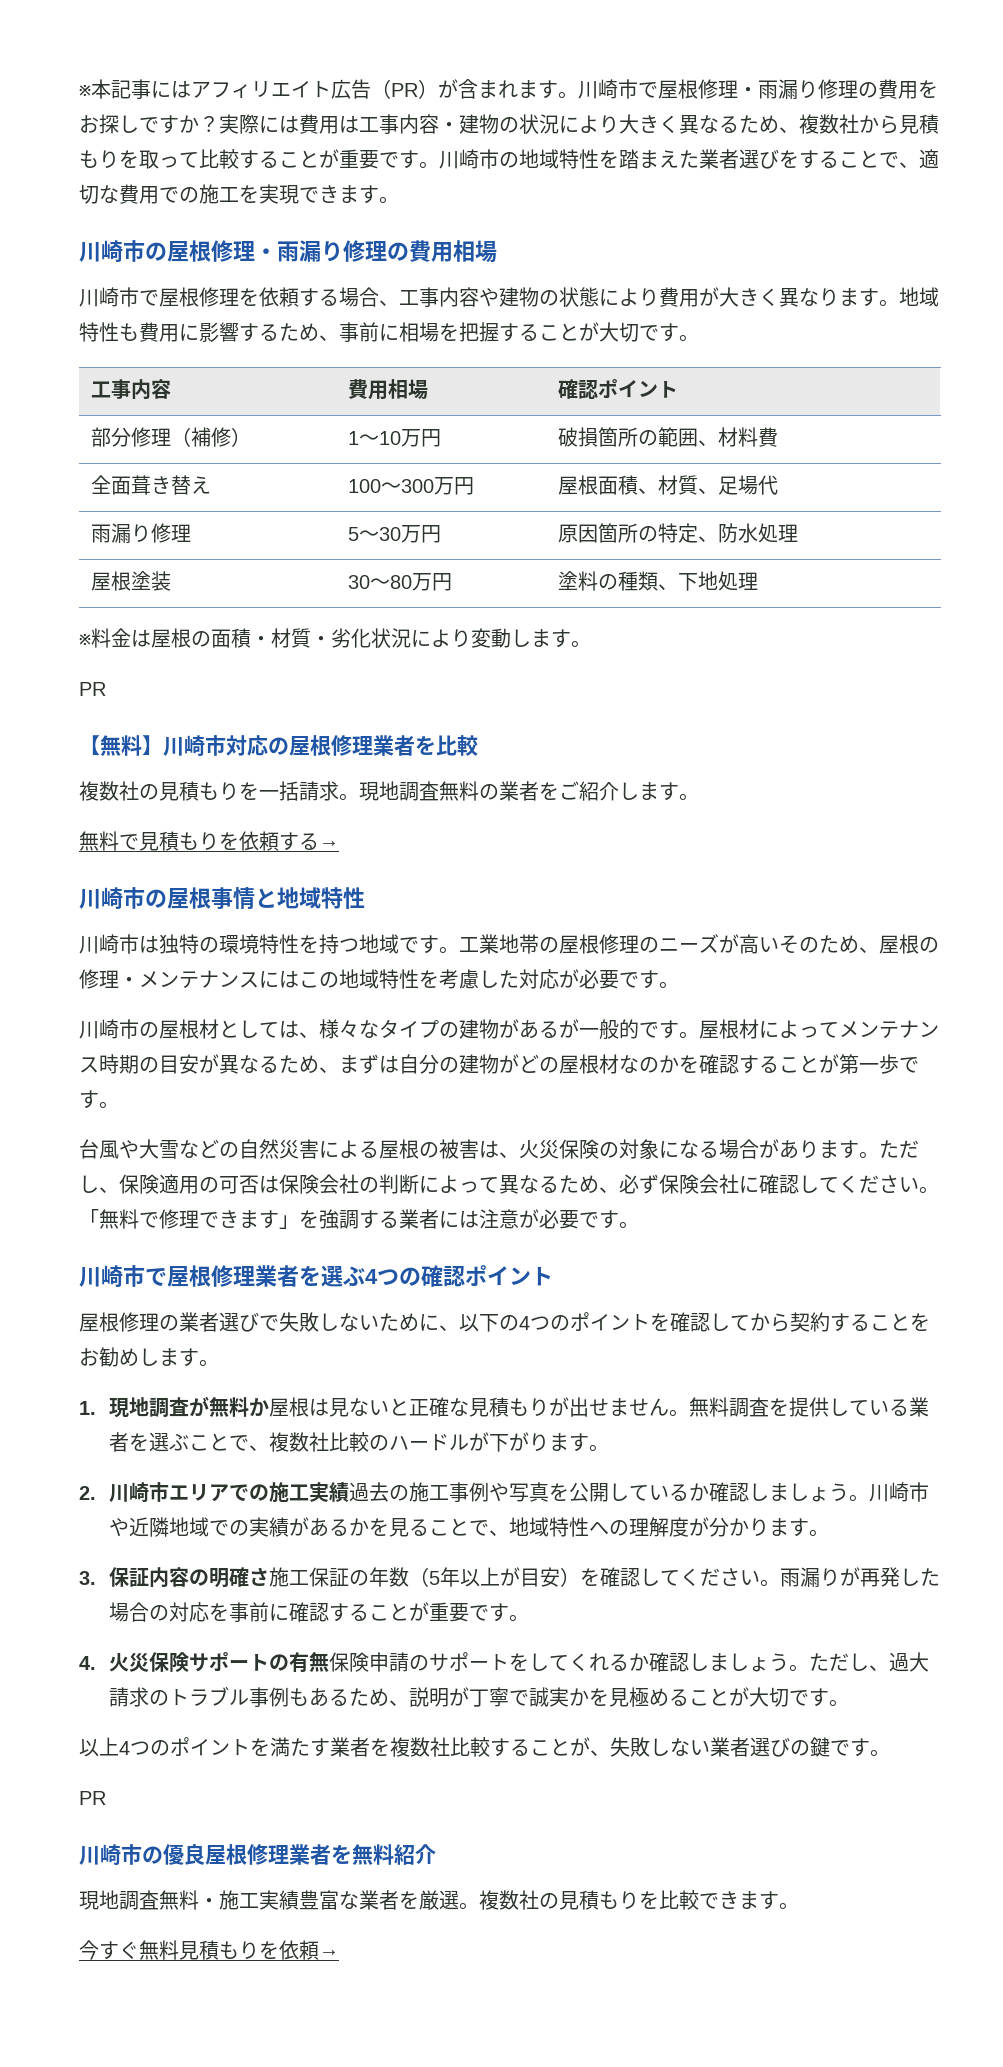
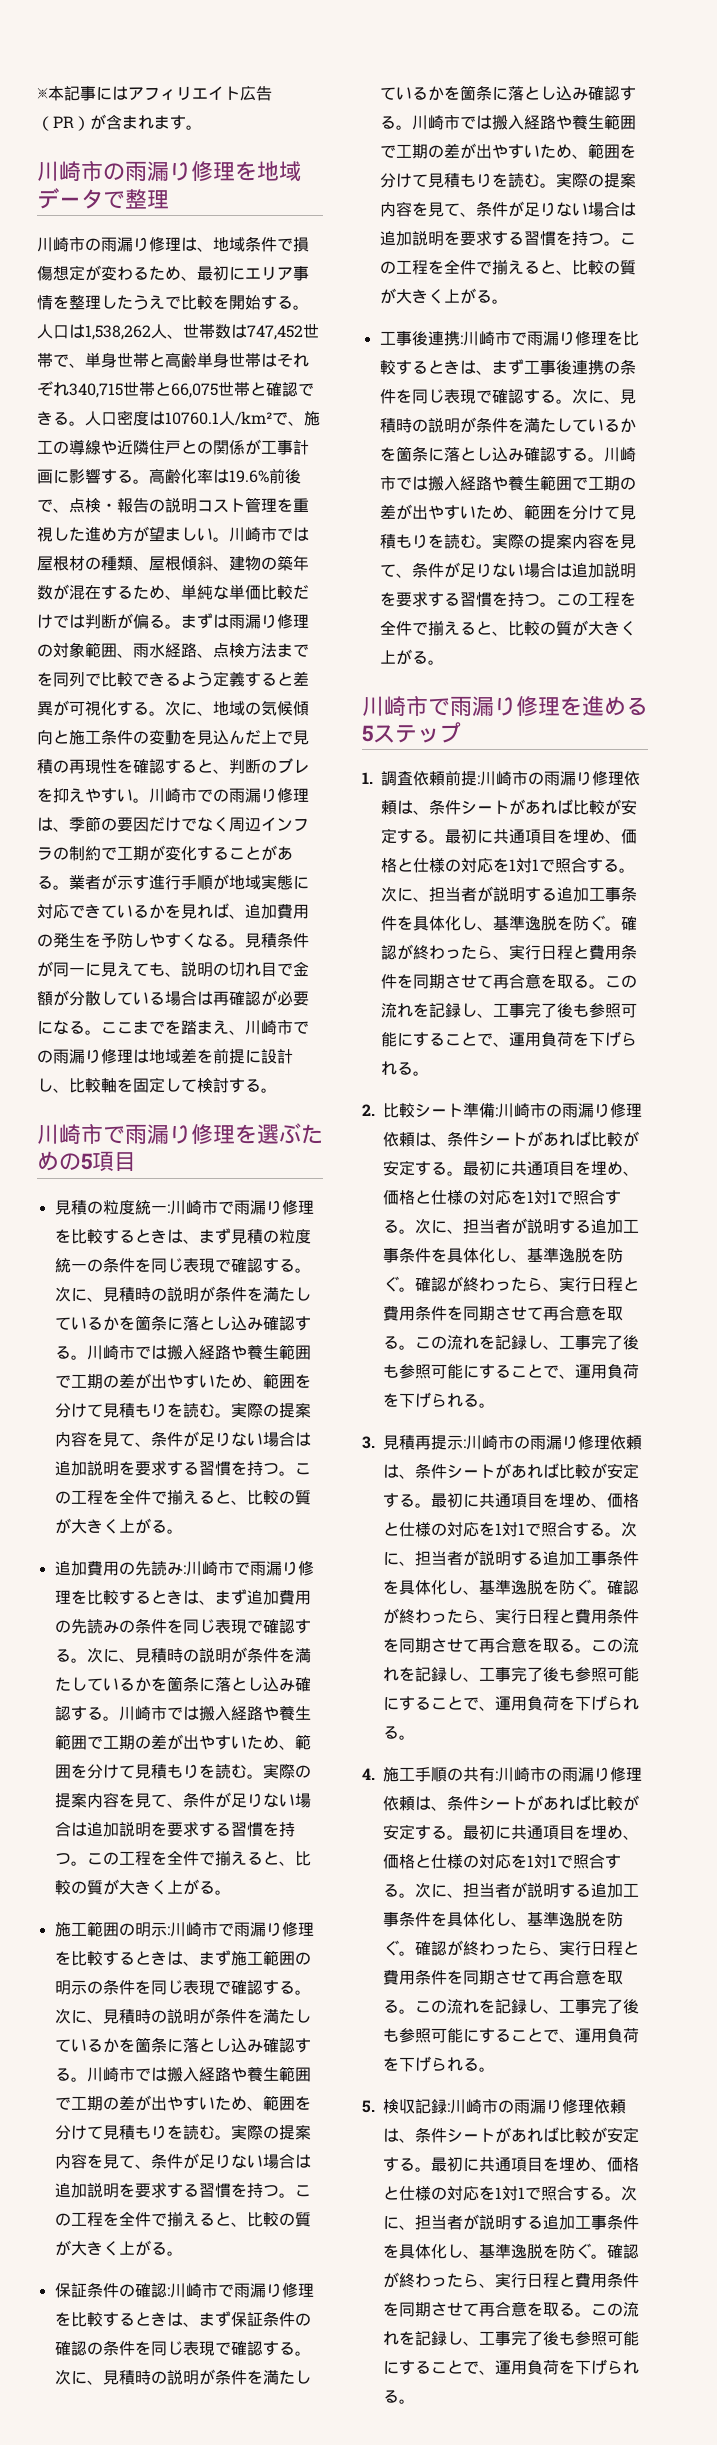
[578,79,938,99] [79,114,939,134] [79,149,939,169] [79,184,399,204] [79,240,497,263] [79,287,939,307] [79,322,699,342] [90,379,171,400] [347,379,428,400] [557,379,678,399] [90,427,251,447] [347,429,441,447] [557,427,778,447] [90,475,211,495] [347,477,474,495] [557,475,778,495] [90,523,191,543] [347,525,441,543] [557,523,798,543] [90,571,171,591] [347,573,452,591] [557,571,758,591] [79,628,591,648] [79,682,106,696] [79,735,478,756] [79,781,699,801] [79,831,339,851] [79,887,365,910] [79,934,939,954] [79,969,679,989] [79,1019,939,1039] [79,1054,919,1074] [79,1090,119,1109] [79,1139,919,1159] [79,1174,939,1194] [79,1209,639,1229] [79,1265,553,1287] [79,1312,930,1332] [79,1347,219,1367] [79,1396,930,1418] [109,1432,610,1452] [79,1482,930,1502] [109,1517,830,1537] [79,1567,941,1588] [109,1602,530,1622] [79,1652,930,1672] [109,1686,850,1707] [79,1737,890,1757] [79,1791,106,1805] [79,1844,436,1865] [79,1890,799,1910] [79,1940,339,1960] 川崎市で屋根修理・雨漏り修理の費用をお探しですか？実際には費用は工事内容・建物の状況により大きく異なるため、複数社から見積もりを取って比較することが重要です。川崎市の地域特性を踏まえた業者選びをすることで、適切な費用での施工を実現できます。 // 川崎市の屋根修理・雨漏り修理の費用相場 // 川崎市で屋根修理を依頼する場合、工事内容や建物の状態により費用が大きく異なります。地域特性も費用に影響するため、事前に相場を把握することが大切です。 // 工事内容 | 費用相場 | 確認ポイント // 部分修理（補修） | 1〜10万円 | 破損箇所の範囲、材料費 // 全面葺き替え | 100〜300万円 | 屋根面積、材質、足場代 // 雨漏り修理 | 5〜30万円 | 原因箇所の特定、防水処理 // 屋根塗装 | 30〜80万円 | 塗料の種類、下地処理 // ※料金は屋根の面積・材質・劣化状況により変動します。 // PR // 【無料】川崎市対応の屋根修理業者を比較 // 複数社の見積もりを一括請求。現地調査無料の業者をご紹介します。 // 無料で見積もりを依頼する→ // 川崎市の屋根事情と地域特性 // 川崎市は独特の環境特性を持つ地域です。工業地帯の屋根修理のニーズが高いそのため、屋根の修理・メンテナンスにはこの地域特性を考慮した対応が必要です。 // 川崎市の屋根材としては、様々なタイプの建物があるが一般的です。屋根材によってメンテナンス時期の目安が異なるため、まずは自分の建物がどの屋根材なのかを確認することが第一歩です。 // 台風や大雪などの自然災害による屋根の被害は、火災保険の対象になる場合があります。ただし、保険適用の可否は保険会社の判断によって異なるため、必ず保険会社に確認してください。「無料で修理できます」を強調する業者には注意が必要です。 // 川崎市で屋根修理業者を選ぶ4つの確認ポイント // 屋根修理の業者選びで失敗しないために、以下の4つのポイントを確認してから契約することをお勧めします。 // 1.現地調査が無料か屋根は見ないと正確な見積もりが出せません。無料調査を提供している業者を選ぶことで、複数社比較のハードルが下がります。 // 2.川崎市エリアでの施工実績過去の施工事例や写真を公開しているか確認しましょう。川崎市や近隣地域での実績があるかを見ることで、地域特性への理解度が分かります。 // 3.保証内容の明確さ施工保証の年数（5年以上が目安）を確認してください。雨漏りが再発した場合の対応を事前に確認することが重要です。 // 4.火災保険サポートの有無保険申請のサポートをしてくれるか確認しましょう。ただし、過大請求のトラブル事例もあるため、説明が丁寧で誠実かを見極めることが大切です。 // 以上4つのポイントを満たす業者を複数社比較することが、失敗しない業者選びの鍵です。 // PR // 川崎市の優良屋根修理業者を無料紹介 // 現地調査無料・施工実績豊富な業者を厳選。複数社の見積もりを比較できます。 // 今すぐ無料見積もりを依頼→ -> [37,161,301,182] [37,188,169,209] [37,236,309,252] [37,265,309,281] [37,295,309,310] [37,323,319,340] [37,352,309,368] [37,381,314,398] [37,410,320,426] [37,439,309,455] [37,468,301,484] [37,497,309,513] [37,526,309,542] [37,555,309,571] [37,584,309,600] [37,613,309,629] [37,642,309,658] [37,671,309,687] [37,700,309,716] [37,729,309,745] [37,758,309,774] [37,787,309,803] [37,816,309,832] [37,845,293,861] [37,874,309,890] [37,903,309,919] [37,932,309,948] [37,961,309,977] [37,990,309,1006] [37,1019,309,1035] [37,1048,293,1064] [37,1077,277,1093] [37,1123,323,1145] [37,1151,136,1172] [54,1199,314,1215] [54,1228,311,1244] [54,1257,311,1273] [54,1286,311,1302] [54,1315,311,1331] [54,1344,311,1360] [54,1373,311,1389] [54,1402,311,1418] [54,1431,311,1447] [54,1460,311,1476] [54,1489,311,1505] [54,1518,183,1534] [54,1560,314,1576] [54,1589,311,1605] [54,1618,311,1634] [54,1647,311,1663] [54,1676,311,1692] [54,1705,311,1721] [54,1734,311,1750] [54,1763,311,1779] [54,1792,311,1808] [54,1821,295,1837] [54,1850,311,1866] [54,1879,231,1895] [54,1921,314,1937] [54,1950,311,1966] [54,1979,311,1995] [54,2008,311,2024] [54,2037,311,2053] [54,2066,311,2082] [54,2095,311,2111] [54,2124,311,2140] [54,2153,311,2169] [54,2182,311,2198] [54,2211,311,2227] [54,2240,183,2256] [54,2282,314,2298] [54,2311,311,2327] [54,2340,311,2356] [54,2369,311,2385] [379,85,636,101] [379,114,636,130] [379,143,636,159] [379,172,636,188] [379,201,636,217] [379,230,636,246] [379,259,636,275] [379,288,508,304] [379,330,639,346] [379,359,636,375] [379,388,636,404] [379,417,636,433] [379,446,636,462] [379,475,636,491] [379,504,636,520] [379,533,636,549] [379,562,636,578] [379,591,636,607] [379,620,636,636] [379,649,444,665] [362,695,648,717] [362,722,461,743] [362,770,640,786] [381,799,637,815] [381,828,637,844] [381,857,635,873] [381,886,637,902] [381,915,637,931] [381,944,637,960] [381,973,637,989] [381,1002,637,1018] [381,1031,637,1047] [381,1061,429,1076] [362,1102,642,1118] [383,1131,639,1147] [383,1160,639,1176] [383,1189,621,1205] [383,1218,639,1234] [383,1247,623,1263] [383,1276,639,1292] [383,1305,623,1321] [383,1334,639,1350] [383,1364,639,1379] [383,1392,495,1408] [362,1434,642,1450] [383,1463,639,1479] [383,1493,639,1508] [383,1521,637,1537] [383,1550,639,1566] [383,1579,639,1595] [383,1608,639,1624] [383,1637,639,1653] [383,1666,639,1682] [383,1695,639,1711] [383,1726,415,1740] [362,1766,642,1782] [383,1795,639,1811] [383,1824,639,1840] [383,1853,621,1869] [383,1882,639,1898] [383,1911,623,1927] [383,1940,639,1956] [383,1969,623,1985] [383,1998,639,2014] [383,2028,639,2043] [383,2056,495,2072] [362,2098,626,2114] [383,2127,639,2143] [383,2157,639,2172] [383,2185,637,2201] [383,2214,639,2230] [383,2243,639,2259] [383,2272,639,2288] [383,2301,639,2317] [383,2330,639,2346] [383,2359,639,2375] [383,2390,415,2404] // 川崎市の雨漏り修理を地域データで整理 // 川崎市の雨漏り修理は、地域条件で損傷想定が変わるため、最初にエリア事情を整理したうえで比較を開始する。人口は1,538,262人、世帯数は747,452世帯で、単身世帯と高齢単身世帯はそれぞれ340,715世帯と66,075世帯と確認できる。人口密度は10760.1人/km²で、施工の導線や近隣住戸との関係が工事計画に影響する。高齢化率は19.6%前後で、点検・報告の説明コスト管理を重視した進め方が望ましい。川崎市では屋根材の種類、屋根傾斜、建物の築年数が混在するため、単純な単価比較だけでは判断が偏る。まずは雨漏り修理の対象範囲、雨水経路、点検方法までを同列で比較できるよう定義すると差異が可視化する。次に、地域の気候傾向と施工条件の変動を見込んだ上で見積の再現性を確認すると、判断のブレを抑えやすい。川崎市での雨漏り修理は、季節の要因だけでなく周辺インフラの制約で工期が変化することがある。業者が示す進行手順が地域実態に対応できているかを見れば、追加費用の発生を予防しやすくなる。見積条件が同一に見えても、説明の切れ目で金額が分散している場合は再確認が必要になる。ここまでを踏まえ、川崎市での雨漏り修理は地域差を前提に設計し、比較軸を固定して検討する。 // 川崎市で雨漏り修理を選ぶための5項目 // 見積の粒度統一:川崎市で雨漏り修理を比較するときは、まず見積の粒度統一の条件を同じ表現で確認する。次に、見積時の説明が条件を満たしているかを箇条に落とし込み確認する。川崎市では搬入経路や養生範囲で工期の差が出やすいため、範囲を分けて見積もりを読む。実際の提案内容を見て、条件が足りない場合は追加説明を要求する習慣を持つ。この工程を全件で揃えると、比較の質が大きく上がる。 // 追加費用の先読み:川崎市で雨漏り修理を比較するときは、まず追加費用の先読みの条件を同じ表現で確認する。次に、見積時の説明が条件を満たしているかを箇条に落とし込み確認する。川崎市では搬入経路や養生範囲で工期の差が出やすいため、範囲を分けて見積もりを読む。実際の提案内容を見て、条件が足りない場合は追加説明を要求する習慣を持つ。この工程を全件で揃えると、比較の質が大きく上がる。 // 施工範囲の明示:川崎市で雨漏り修理を比較するときは、まず施工範囲の明示の条件を同じ表現で確認する。次に、見積時の説明が条件を満たしているかを箇条に落とし込み確認する。川崎市では搬入経路や養生範囲で工期の差が出やすいため、範囲を分けて見積もりを読む。実際の提案内容を見て、条件が足りない場合は追加説明を要求する習慣を持つ。この工程を全件で揃えると、比較の質が大きく上がる。 // 保証条件の確認:川崎市で雨漏り修理を比較するときは、まず保証条件の確認の条件を同じ表現で確認する。次に、見積時の説明が条件を満たしているかを箇条に落とし込み確認する。川崎市では搬入経路や養生範囲で工期の差が出やすいため、範囲を分けて見積もりを読む。実際の提案内容を見て、条件が足りない場合は追加説明を要求する習慣を持つ。この工程を全件で揃えると、比較の質が大きく上がる。 // 工事後連携:川崎市で雨漏り修理を比較するときは、まず工事後連携の条件を同じ表現で確認する。次に、見積時の説明が条件を満たしているかを箇条に落とし込み確認する。川崎市では搬入経路や養生範囲で工期の差が出やすいため、範囲を分けて見積もりを読む。実際の提案内容を見て、条件が足りない場合は追加説明を要求する習慣を持つ。この工程を全件で揃えると、比較の質が大きく上がる。 // 川崎市で雨漏り修理を進める5ステップ // 1.調査依頼前提:川崎市の雨漏り修理依頼は、条件シートがあれば比較が安定する。最初に共通項目を埋め、価格と仕様の対応を1対1で照合する。次に、担当者が説明する追加工事条件を具体化し、基準逸脱を防ぐ。確認が終わったら、実行日程と費用条件を同期させて再合意を取る。この流れを記録し、工事完了後も参照可能にすることで、運用負荷を下げられる。 // 2.比較シート準備:川崎市の雨漏り修理依頼は、条件シートがあれば比較が安定する。最初に共通項目を埋め、価格と仕様の対応を1対1で照合する。次に、担当者が説明する追加工事条件を具体化し、基準逸脱を防ぐ。確認が終わったら、実行日程と費用条件を同期させて再合意を取る。この流れを記録し、工事完了後も参照可能にすることで、運用負荷を下げられる。 // 3.見積再提示:川崎市の雨漏り修理依頼は、条件シートがあれば比較が安定する。最初に共通項目を埋め、価格と仕様の対応を1対1で照合する。次に、担当者が説明する追加工事条件を具体化し、基準逸脱を防ぐ。確認が終わったら、実行日程と費用条件を同期させて再合意を取る。この流れを記録し、工事完了後も参照可能にすることで、運用負荷を下げられる。 // 4.施工手順の共有:川崎市の雨漏り修理依頼は、条件シートがあれば比較が安定する。最初に共通項目を埋め、価格と仕様の対応を1対1で照合する。次に、担当者が説明する追加工事条件を具体化し、基準逸脱を防ぐ。確認が終わったら、実行日程と費用条件を同期させて再合意を取る。この流れを記録し、工事完了後も参照可能にすることで、運用負荷を下げられる。 // 5.検収記録:川崎市の雨漏り修理依頼は、条件シートがあれば比較が安定する。最初に共通項目を埋め、価格と仕様の対応を1対1で照合する。次に、担当者が説明する追加工事条件を具体化し、基準逸脱を防ぐ。確認が終わったら、実行日程と費用条件を同期させて再合意を取る。この流れを記録し、工事完了後も参照可能にすることで、運用負荷を下げられる。

